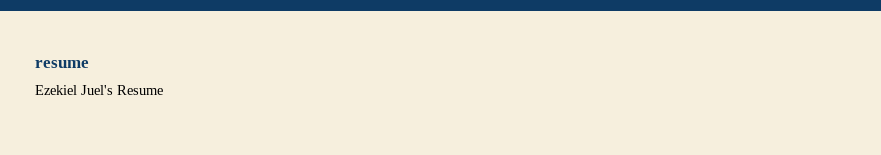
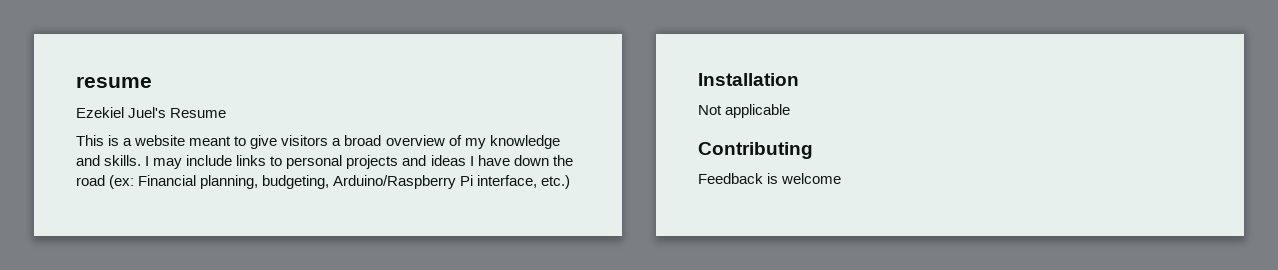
(163, 90) none -> [76,135,560,149] [76,155,573,169] [76,175,571,189] [698,73,799,86] [698,104,791,118] [698,142,813,159] [698,173,842,184] // This is a website meant to give visitors a broad overview of my knowledge and skills. I may include links to personal projects and ideas I have down the road (ex: Financial planning, budgeting, Arduino/Raspberry Pi interface, etc.) // Installation // Not applicable // Contributing // Feedback is welcome

